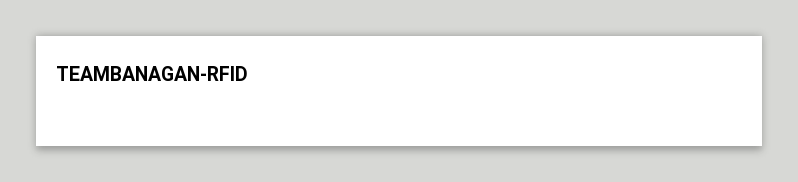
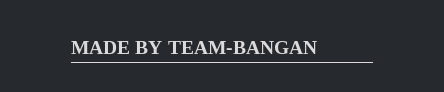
[56,66,248,81] TEAMBANAGAN-RFID -> [71,41,317,54] MADE BY TEAM-BANGAN

